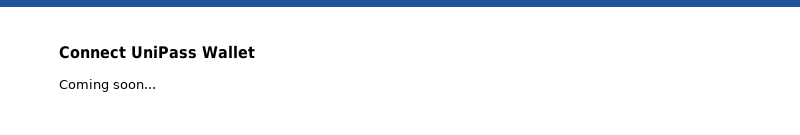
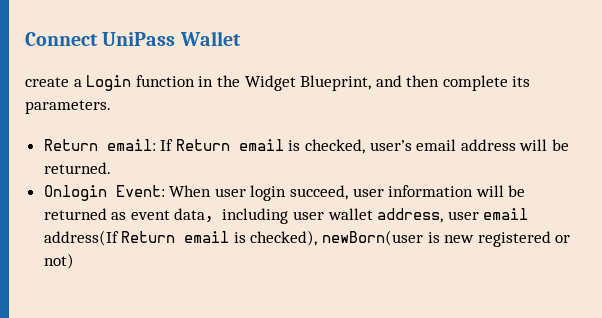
[59,79,156,92] Coming soon... -> [25,75,531,91] [25,100,111,114] [43,139,570,154] [43,162,111,174] [43,185,526,201] [43,208,529,224] [43,230,571,247] [43,253,74,269] create a Login function in the Widget Blueprint, and then complete its parameters. // Return email: If Return email is checked, user’s email address will be returned. // Onlogin Event: When user login succeed, user information will be returned as event data，including user wallet address, user email address(If Return email is checked), newBorn(user is new registered or not)

